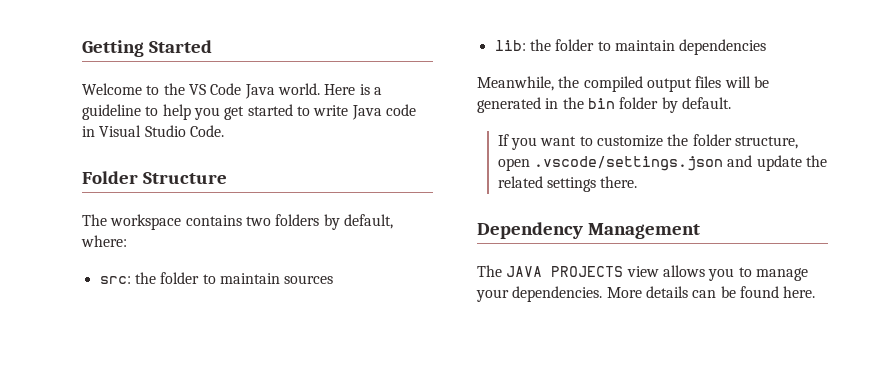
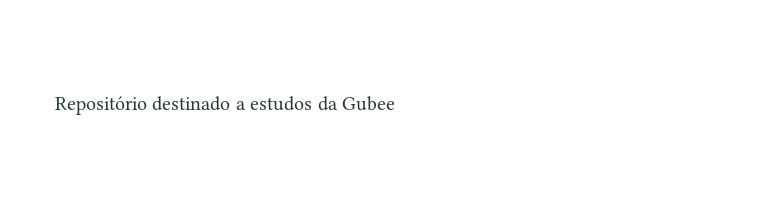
[82,40,212,57] [82,83,382,99] [82,104,416,120] [82,125,224,137] [82,171,227,184] [82,214,393,230] [81,235,127,247] [99,272,334,284] [494,39,767,55] [477,76,769,92] [477,97,731,113] [497,134,799,150] [497,155,828,171] [497,176,638,192] [477,222,700,239] [477,265,808,281] [476,286,816,302] Getting Started // Welcome to the VS Code Java world. Here is a guideline to help you get started to write Java code in Visual Studio Code. // Folder Structure // The workspace contains two folders by default, where: // src: the folder to maintain sources // lib: the folder to maintain dependencies // Meanwhile, the compiled output files will be generated in the bin folder by default. // If you want to customize the folder structure, open .vscode/settings.json and update the related settings there. // Dependency Management // The JAVA PROJECTS view allows you to manage your dependencies. More details can be found here. -> [55,96,395,115] Repositório destinado a estudos da Gubee

